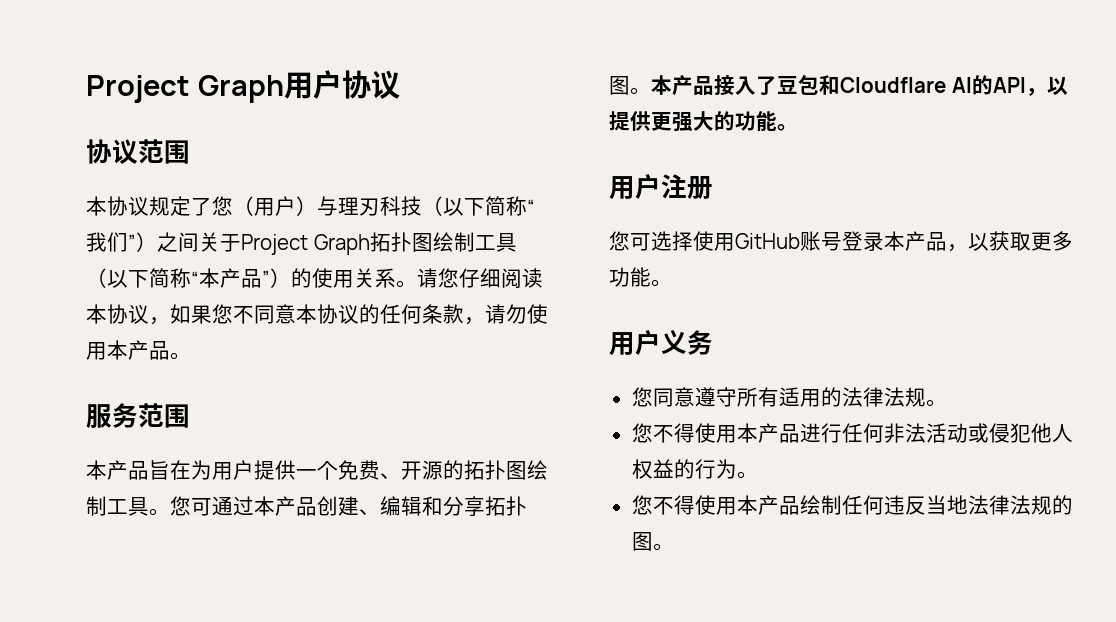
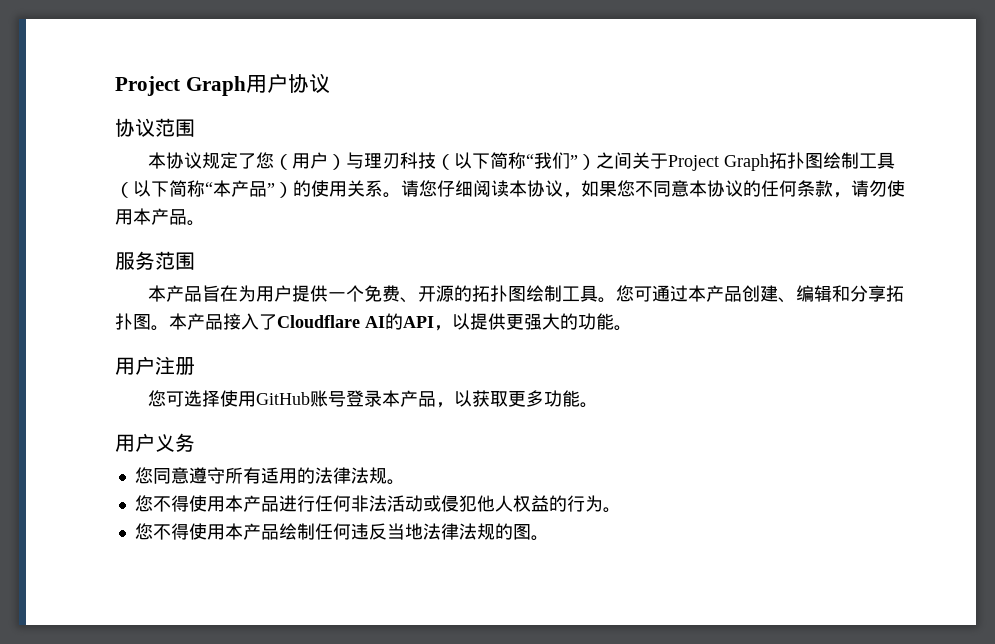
[777,75,840,95] 豆包和 -> (277, 322) none

